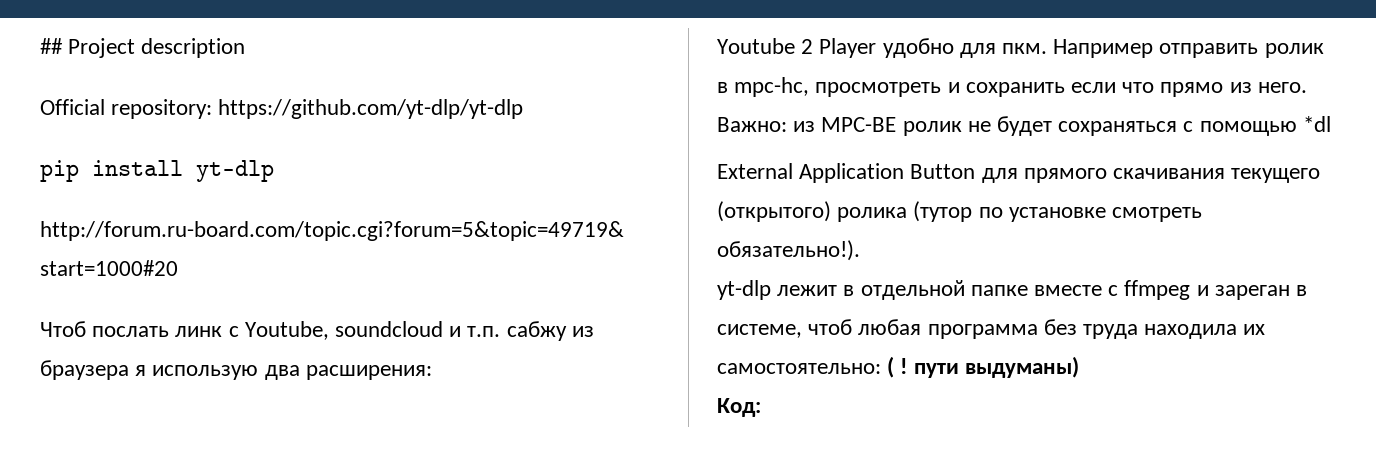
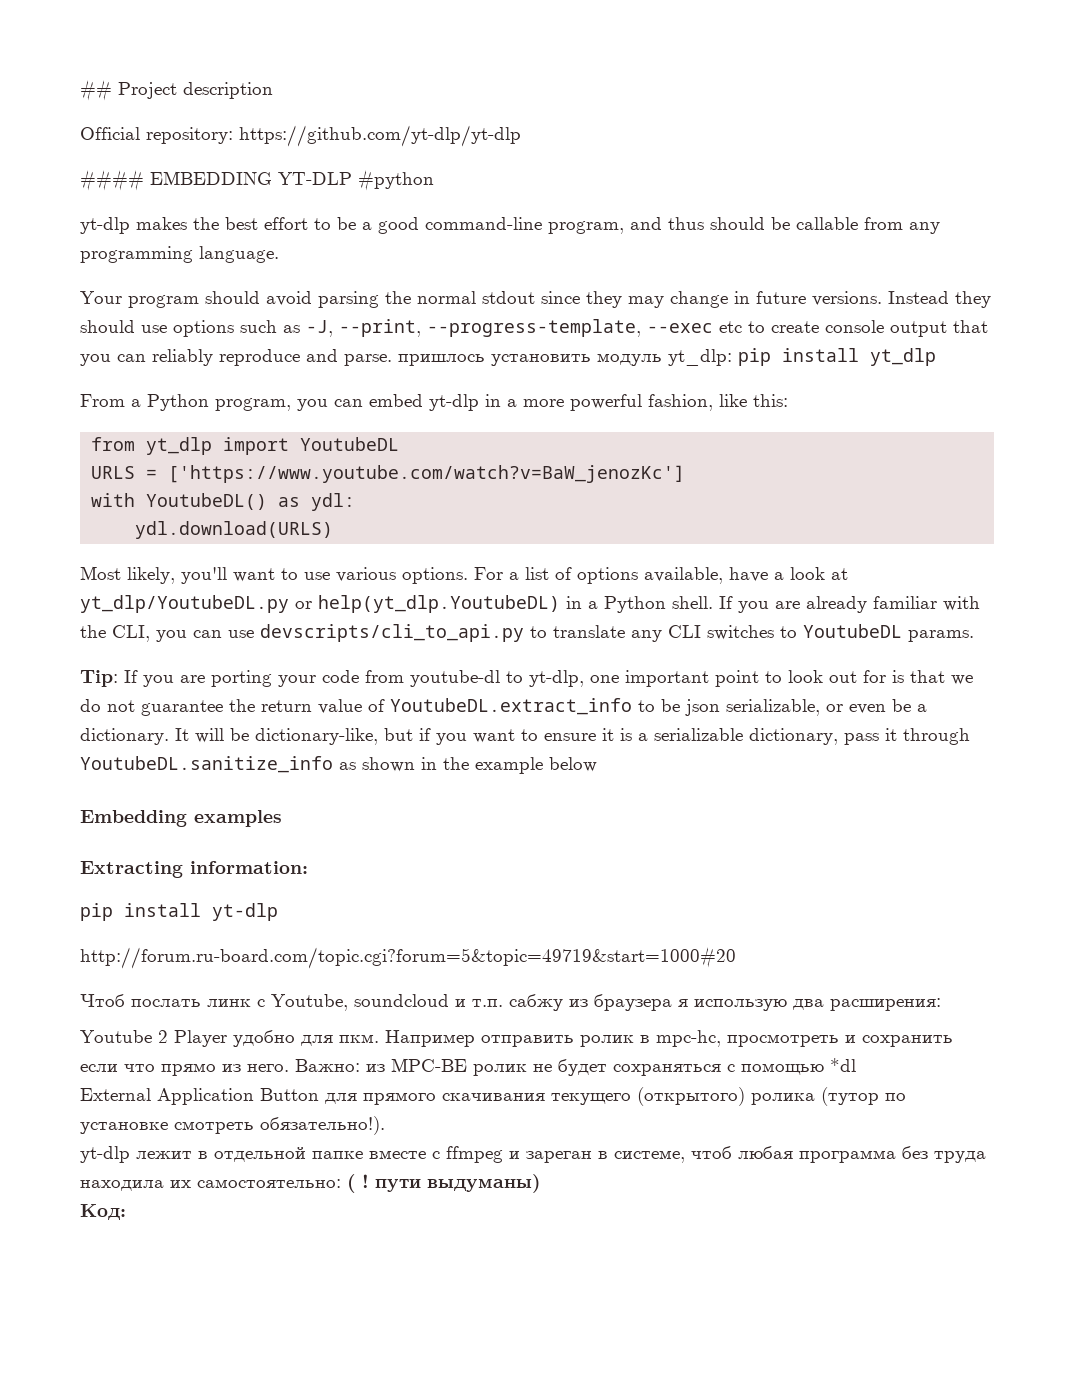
(524, 109) none -> [80,170,434,191] [80,217,940,234] [80,246,279,263] [80,291,991,308] [80,319,988,337] [80,348,936,366] [80,394,788,411] [91,437,400,455] [91,465,686,483] [91,493,356,511] [135,521,334,539] [80,566,848,584] [80,595,980,613] [80,624,974,642] [80,670,973,687] [80,698,927,716] [80,728,970,745] [80,756,597,774] [80,810,282,827] [80,861,308,878] // #### EMBEDDING YT-DLP #python // yt-dlp makes the best effort to be a good command-line program, and thus should be callable from any programming language. // Your program should avoid parsing the normal stdout since they may change in future versions. Instead they should use options such as -J, --print, --progress-template, --exec etc to create console output that you can reliably reproduce and parse. пришлось установить модуль yt_dlp: pip install yt_dlp // From a Python program, you can embed yt-dlp in a more powerful fashion, like this: // from yt_dlp import YoutubeDL // URLS = ['https://www.youtube.com/watch?v=BaW_jenozKc'] // with YoutubeDL() as ydl: // ydl.download(URLS) // Most likely, you'll want to use various options. For a list of options available, have a look at yt_dlp/YoutubeDL.py or help(yt_dlp.YoutubeDL) in a Python shell. If you are already familiar with the CLI, you can use devscripts/cli_to_api.py to translate any CLI switches to YoutubeDL params. // Tip: If you are porting your code from youtube-dl to yt-dlp, one important point to look out for is that we do not guarantee the return value of YoutubeDL.extract_info to be json serializable, or even be a dictionary. It will be dictionary-like, but if you want to ensure it is a serializable dictionary, pass it through YoutubeDL.sanitize_info as shown in the example below // Embedding examples // Extracting information:

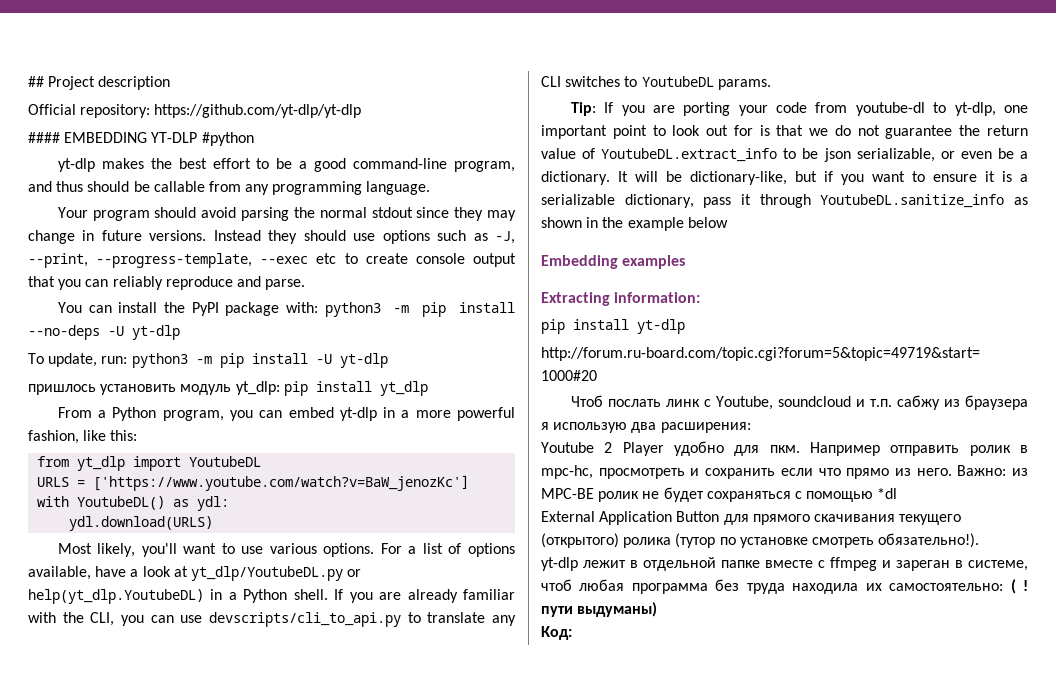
(392, 360) none -> [57,302,515,317] [28,325,180,340] [28,353,388,368] // You can install the PyPI package with: python3 -m pip install --no-deps -U yt-dlp // To update, run: python3 -m pip install -U yt-dlp //

